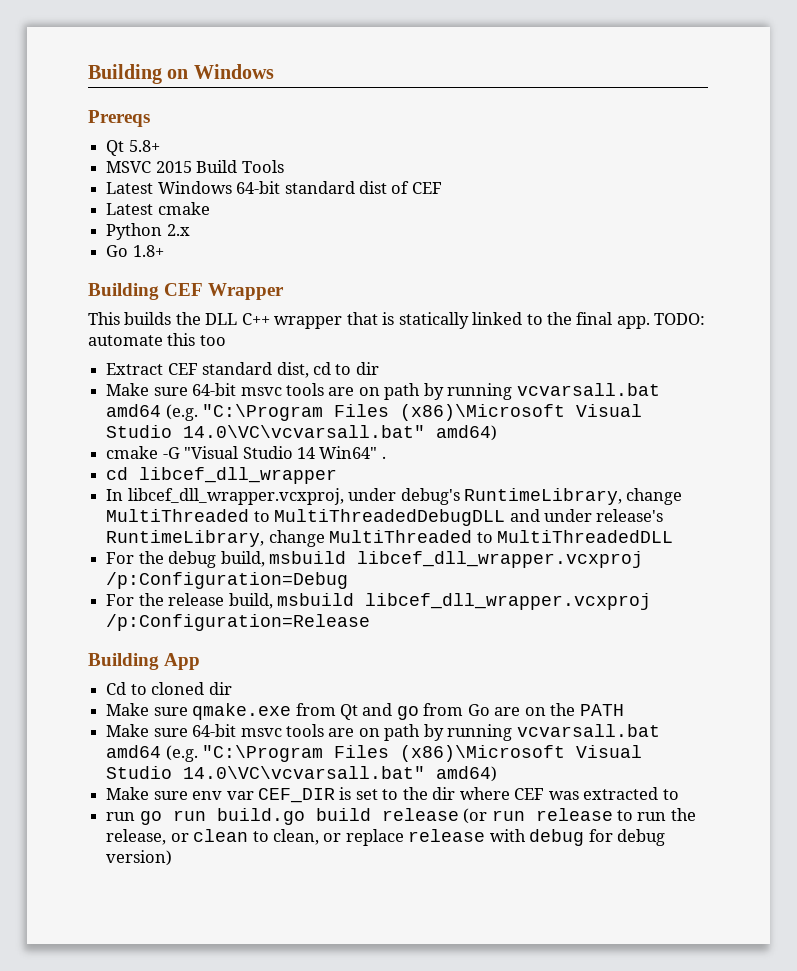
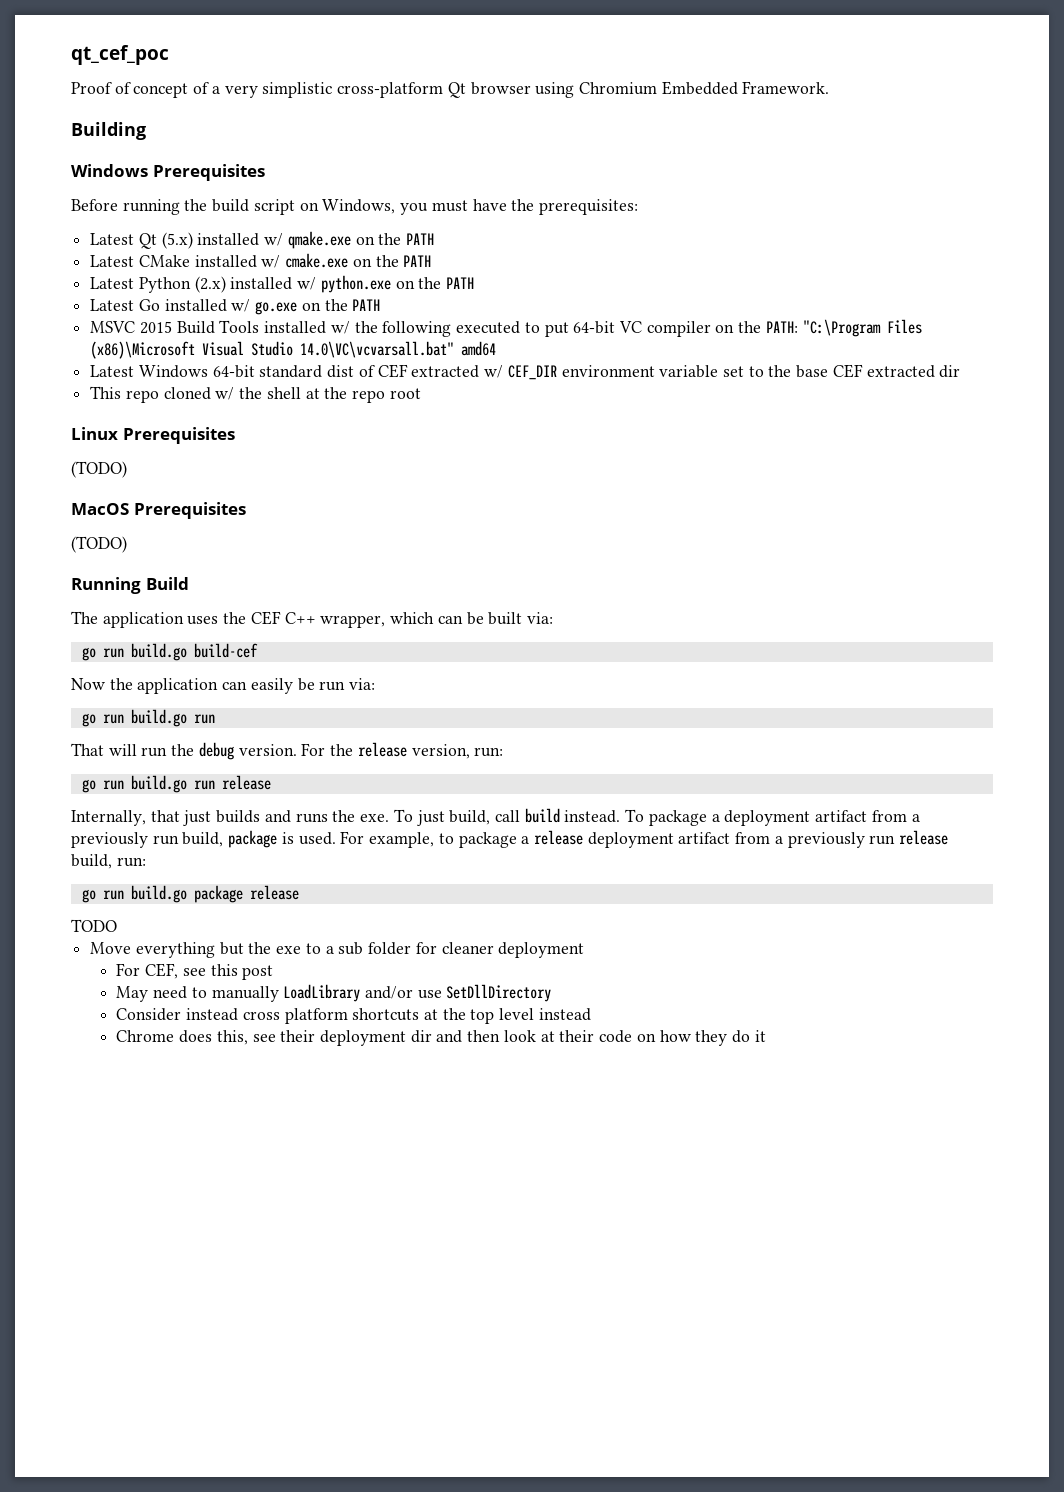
[88,64,274,84] [88,110,150,127] [106,140,160,156] [106,160,284,173] Building on Windows // Prereqs // Qt 5.8+ // MSVC 2015 Build Tools -> [71,45,169,65] [71,81,830,98] [71,122,146,140] [71,164,265,181] [71,199,638,215] [90,231,435,249] [90,253,432,268] [90,275,475,293] [90,299,381,315] [90,319,922,337] [90,341,497,359] qt_cef_poc // Proof of concept of a very simplistic cross-platform Qt browser using Chromium Embedded Framework. // Building // Windows Prerequisites // Before running the build script on Windows, you must have the prerequisites: // Latest Qt (5.x) installed w/ qmake.exe on the PATH // Latest CMake installed w/ cmake.exe on the PATH // Latest Python (2.x) installed w/ python.exe on the PATH // Latest Go installed w/ go.exe on the PATH // MSVC 2015 Build Tools installed w/ the following executed to put 64-bit VC compiler on the PATH: "C:\Program Files (x86)\Microsoft Visual Studio 14.0\VC\vcvarsall.bat" amd64
[106,202,210,215] [106,223,190,240] [106,245,164,257] [88,283,285,300] [88,312,706,329] [88,333,226,346] [106,362,379,378] [106,383,660,400] [106,404,643,421] [106,425,498,441] [106,446,386,459] [106,467,338,484] [106,488,683,505] [106,509,664,526] [106,530,673,547] [106,551,643,568] [106,572,349,589] [106,593,651,610] [106,614,371,631] [88,653,201,670] [106,682,232,695] [106,703,624,720] [106,724,660,741] [106,745,643,762] [106,766,498,782] [106,787,679,803] [106,808,696,825] [106,829,666,846] [106,850,173,866] // Latest cmake // Python 2.x // Go 1.8+ // Building CEF Wrapper // This builds the DLL C++ wrapper that is statically linked to the final app. TODO: automate this too // Extract CEF standard dist, cd to dir // Make sure 64-bit msvc tools are on path by running vcvarsall.bat amd64 (e.g. "C:\Program Files (x86)\Microsoft Visual Studio 14.0\VC\vcvarsall.bat" amd64) // cmake -G "Visual Studio 14 Win64" . // cd libcef_dll_wrapper // In libcef_dll_wrapper.vcxproj, under debug's RuntimeLibrary, change MultiThreaded to MultiThreadedDebugDLL and under release's RuntimeLibrary, change MultiThreaded to MultiThreadedDLL // For the debug build, msbuild libcef_dll_wrapper.vcxproj /p:Configuration=Debug // For the release build, msbuild libcef_dll_wrapper.vcxproj /p:Configuration=Release // Building App // Cd to cloned dir // Make sure qmake.exe from Qt and go from Go are on the PATH // Make sure 64-bit msvc tools are on path by running vcvarsall.bat amd64 (e.g. "C:\Program Files (x86)\Microsoft Visual Studio 14.0\VC\vcvarsall.bat" amd64) // Make sure env var CEF_DIR is set to the dir where CEF was extracted to // run go run build.go build release (or run release to run the release, or clean to clean, or replace release with debug for debug version) -> [411,364,961,380] [90,386,421,403] [71,427,235,444] [71,461,127,478] [71,502,246,519] [71,536,127,553] [71,577,189,594] [71,611,553,628] [81,643,258,661] [71,678,376,694] [81,709,215,727] [71,742,504,760] [81,775,271,793] [71,808,920,826] [71,830,949,848] [71,854,146,869] [81,885,299,903] [71,919,117,932] [90,942,585,958] [116,963,274,980] [116,984,552,1002] [116,1008,591,1024] [116,1030,766,1046] extracted w/ CEF_DIR environment variable set to the base CEF extracted dir // This repo cloned w/ the shell at the repo root // Linux Prerequisites // (TODO) // MacOS Prerequisites // (TODO) // Running Build // The application uses the CEF C++ wrapper, which can be built via: // go run build.go build-cef // Now the application can easily be run via: // go run build.go run // That will run the debug version. For the release version, run: // go run build.go run release // Internally, that just builds and runs the exe. To just build, call build instead. To package a deployment artifact from a previously run build, package is used. For example, to package a release deployment artifact from a previously run release build, run: // go run build.go package release // TODO // Move everything but the exe to a sub folder for cleaner deployment // For CEF, see this post // May need to manually LoadLibrary and/or use SetDllDirectory // Consider instead cross platform shortcuts at the top level instead // Chrome does this, see their deployment dir and then look at their code on how they do it

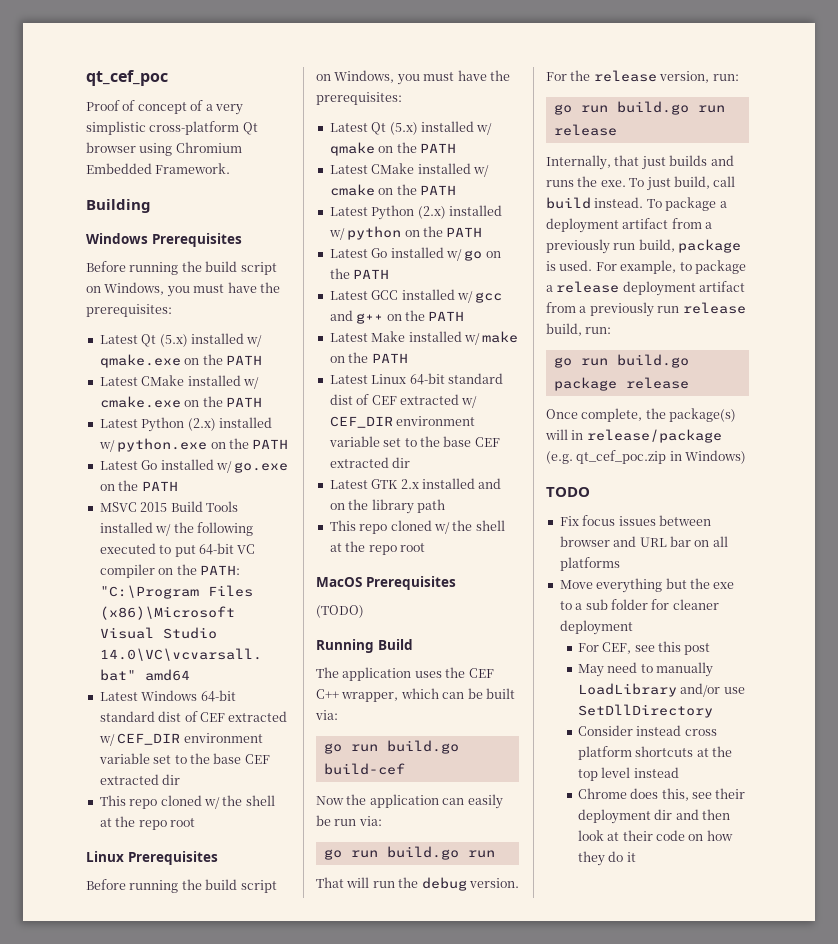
[71,461,127,478] (TODO) -> [86,879,277,893] [316,70,510,85] [316,92,402,105] [329,121,493,135] [329,142,456,156] [329,163,489,177] [329,184,456,196] [329,205,502,220] [328,226,483,240] [329,247,501,261] [329,268,390,279] [329,289,503,303] [329,310,465,324] [329,331,519,345] [329,352,408,363] [329,373,503,385] [329,394,478,408] [329,416,476,428] [328,436,500,447] [329,457,411,468] [329,478,502,489] [329,499,445,514] [329,520,505,534] [329,541,425,555] Before running the build script on Windows, you must have the prerequisites: // Latest Qt (5.x) installed w/ qmake on the PATH // Latest CMake installed w/ cmake on the PATH // Latest Python (2.x) installed w/ python on the PATH // Latest Go installed w/ go on the PATH // Latest GCC installed w/ gcc and g++ on the PATH // Latest Make installed w/ make on the PATH // Latest Linux 64-bit standard dist of CEF extracted w/ CEF_DIR environment variable set to the base CEF extracted dir // Latest GTK 2.x installed and on the library path // This repo cloned w/ the shell at the repo root
[71,919,117,932] TODO -> [546,408,737,422] [545,429,722,443] [546,450,747,464] [546,487,590,497] [559,515,711,526] [559,536,728,547] [559,557,620,571] Once complete, the package(s) will in release/package (e.g. qt_cef_poc.zip in Windows) // TODO // Fix focus issues between browser and URL bar on all platforms

